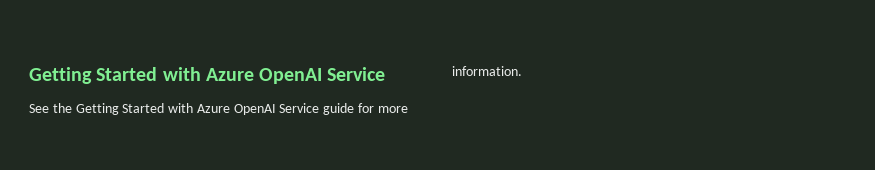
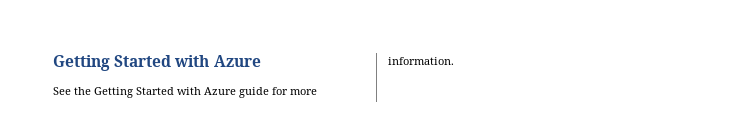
[29,67,386,84] Getting Started with Azure OpenAI Service -> [53,55,261,71] Getting Started with Azure
[233,103,320,115] OpenAI Service -> (236, 91) none

